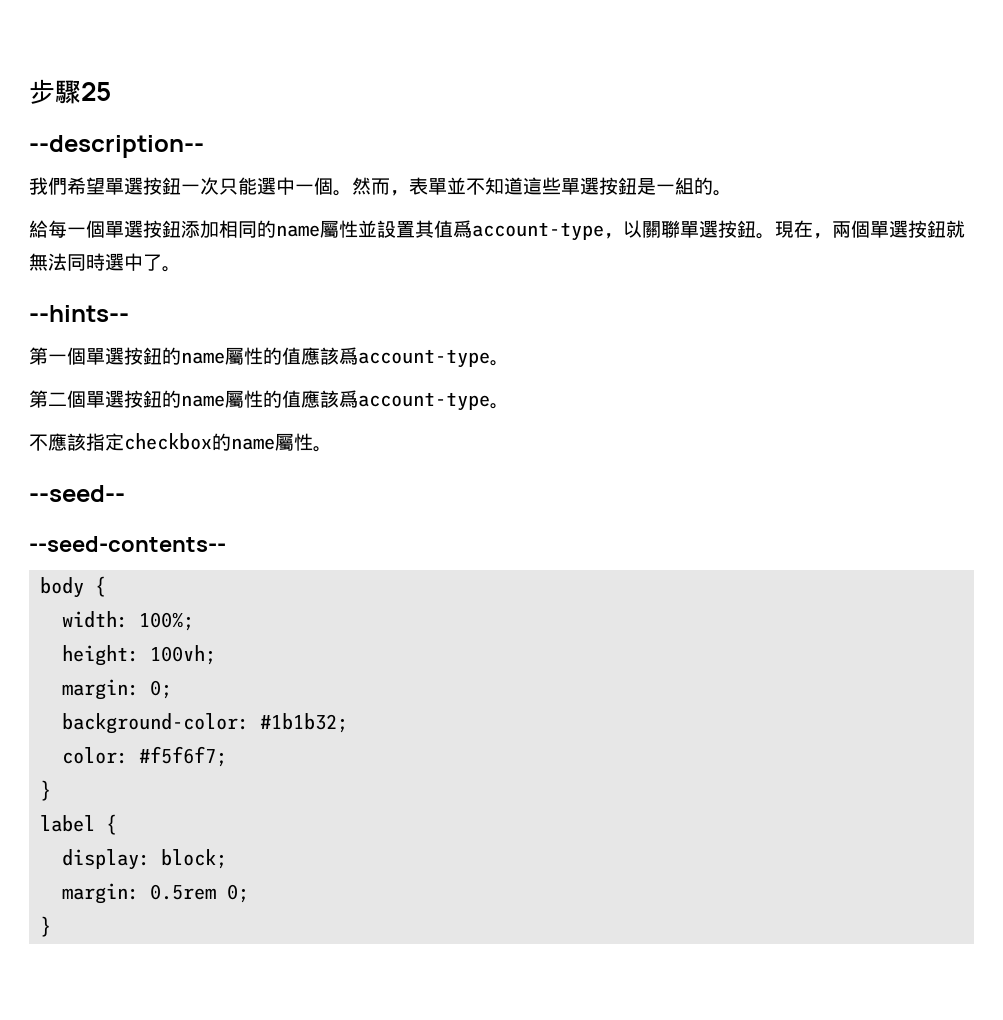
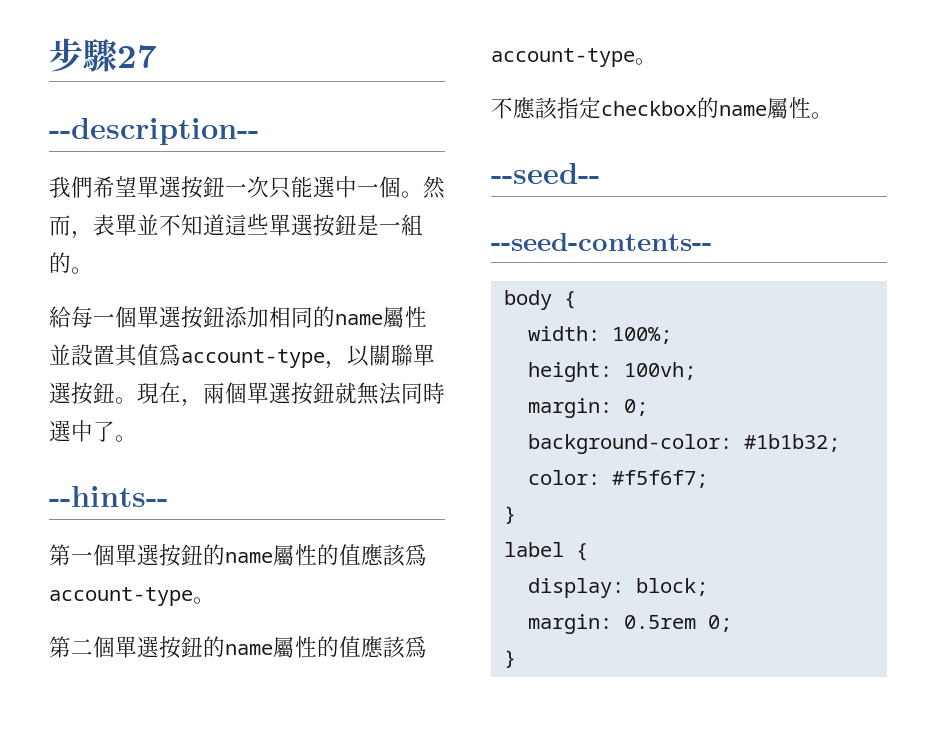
[81,82,111,101] 25 -> [117,45,157,68] 27

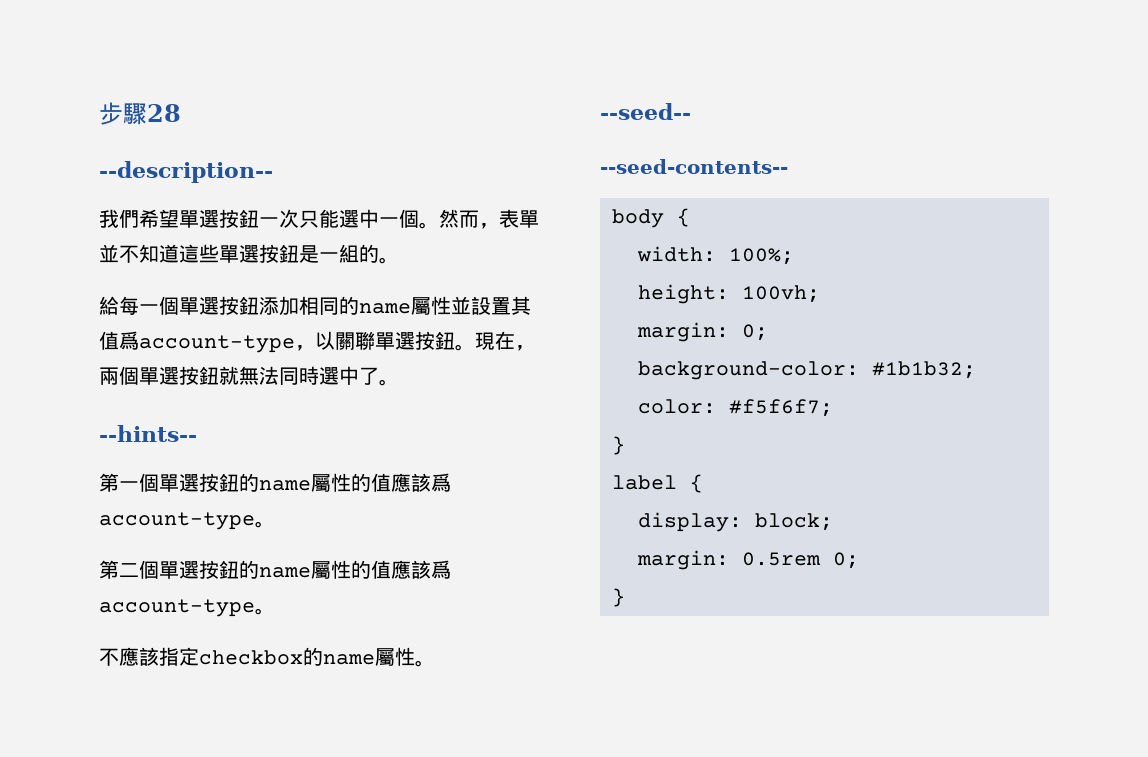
[117,45,157,68] 27 -> [147,104,181,122] 28

